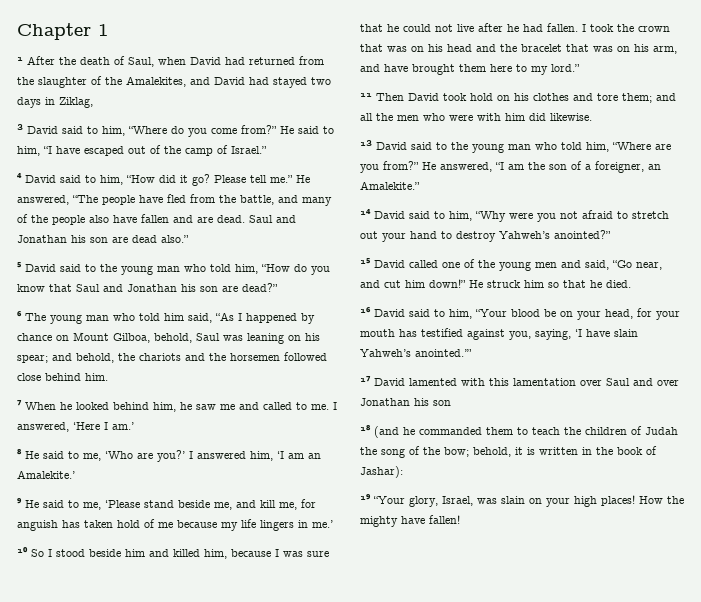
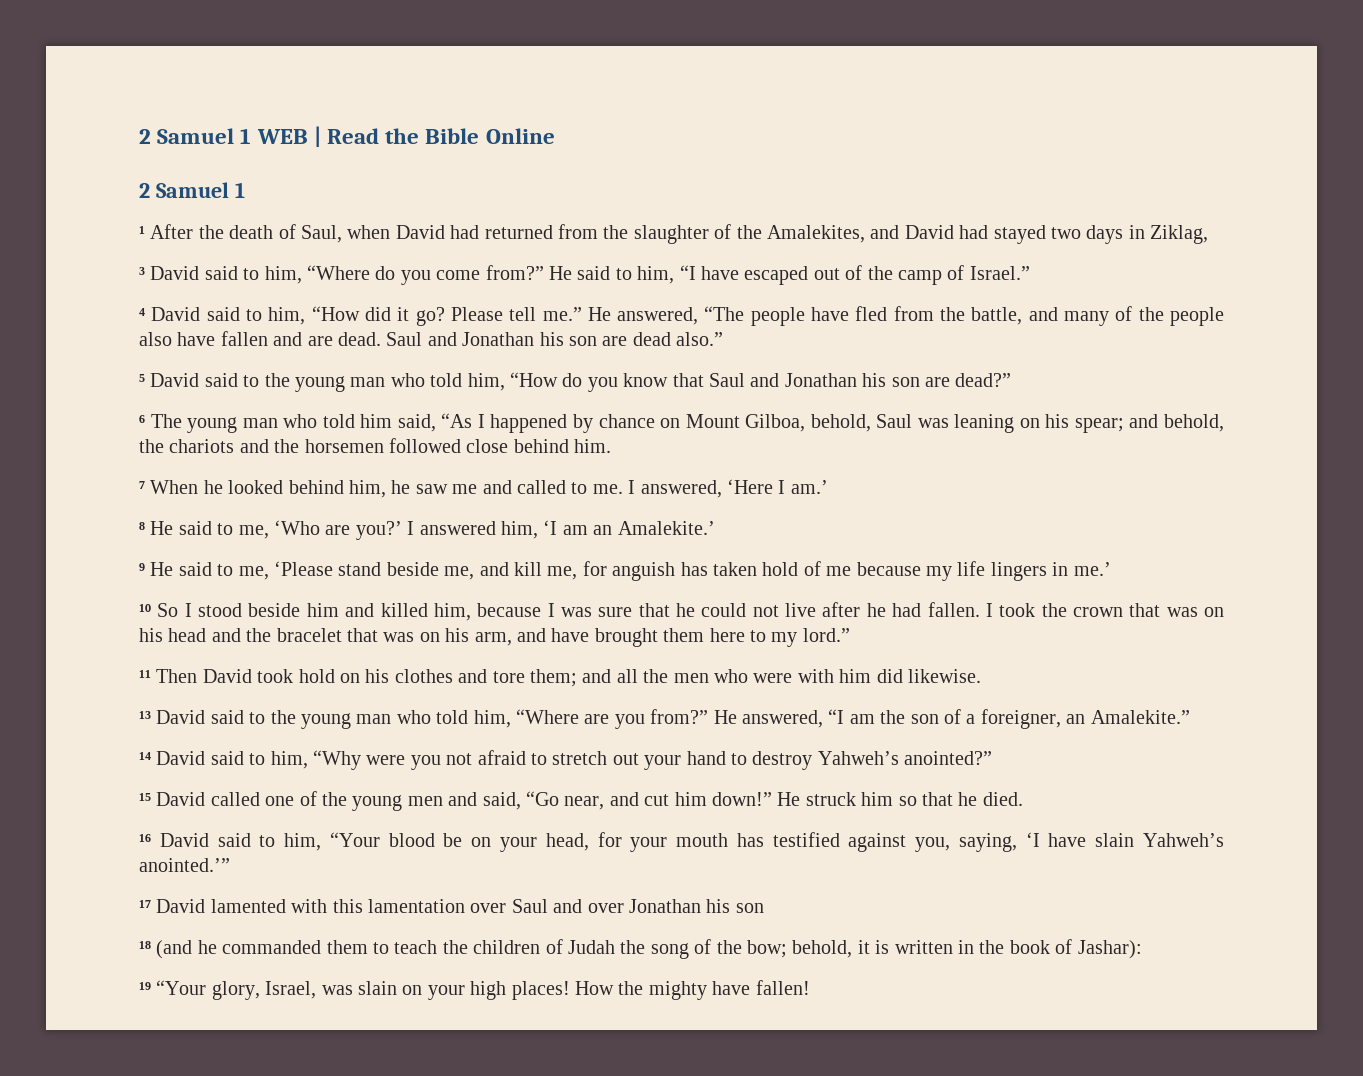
[17,23,91,40] Chapter -> [139,126,555,147] [139,182,229,198] 2 Samuel 1 WEB | Read the Bible Online // 2 Samuel

